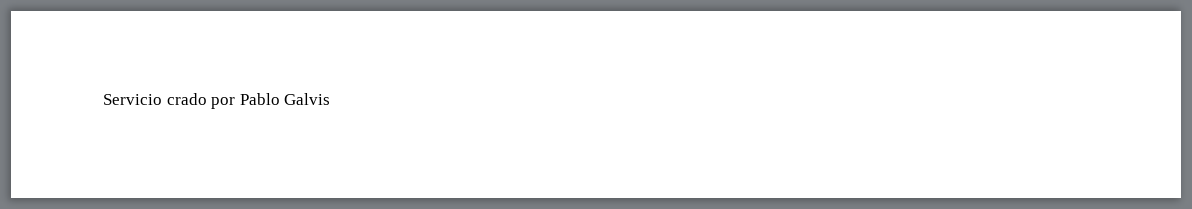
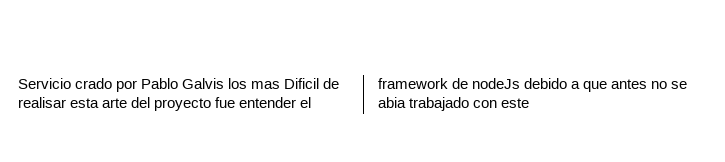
(331, 99) none -> [228,78,340,89] [18,97,312,111] [378,78,688,92] [378,97,530,111] los mas Dificil de realisar esta arte del proyecto fue entender el framework de nodeJs debido a que antes no se abia trabajado con este

